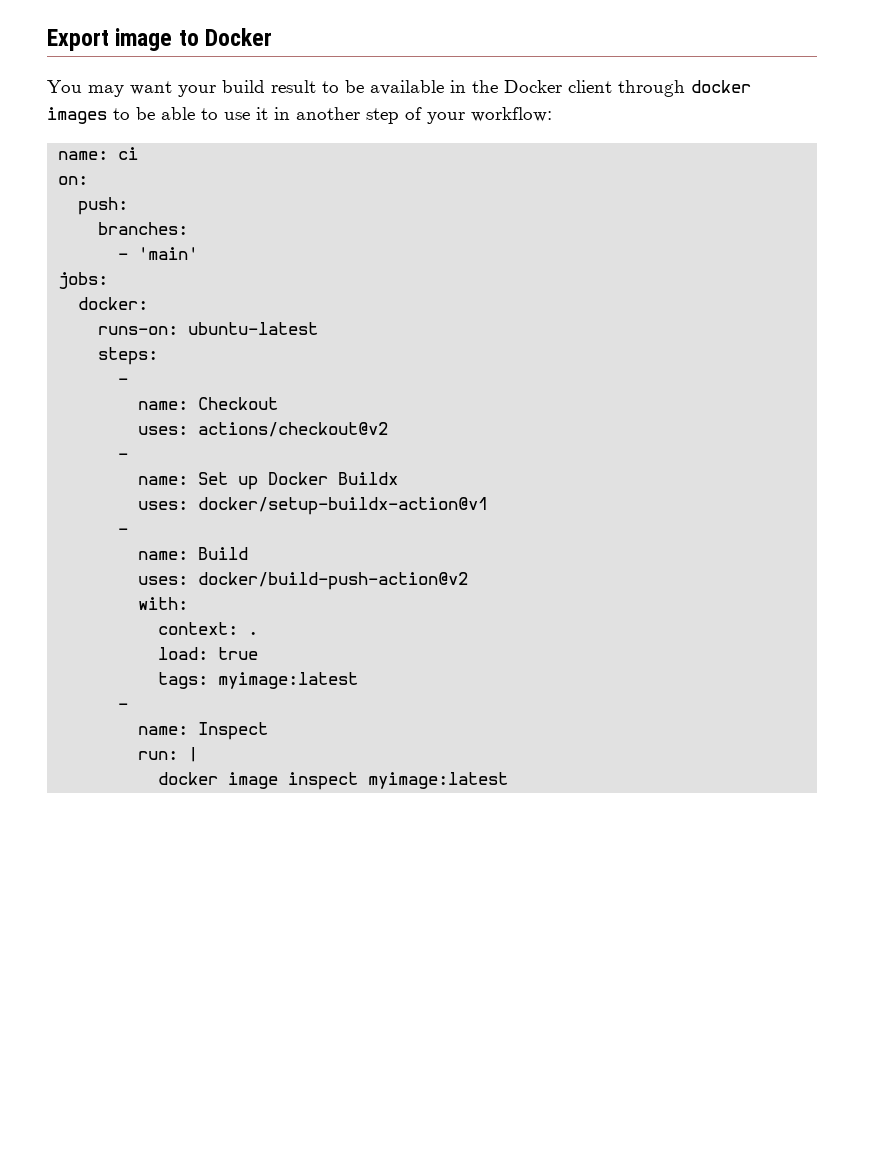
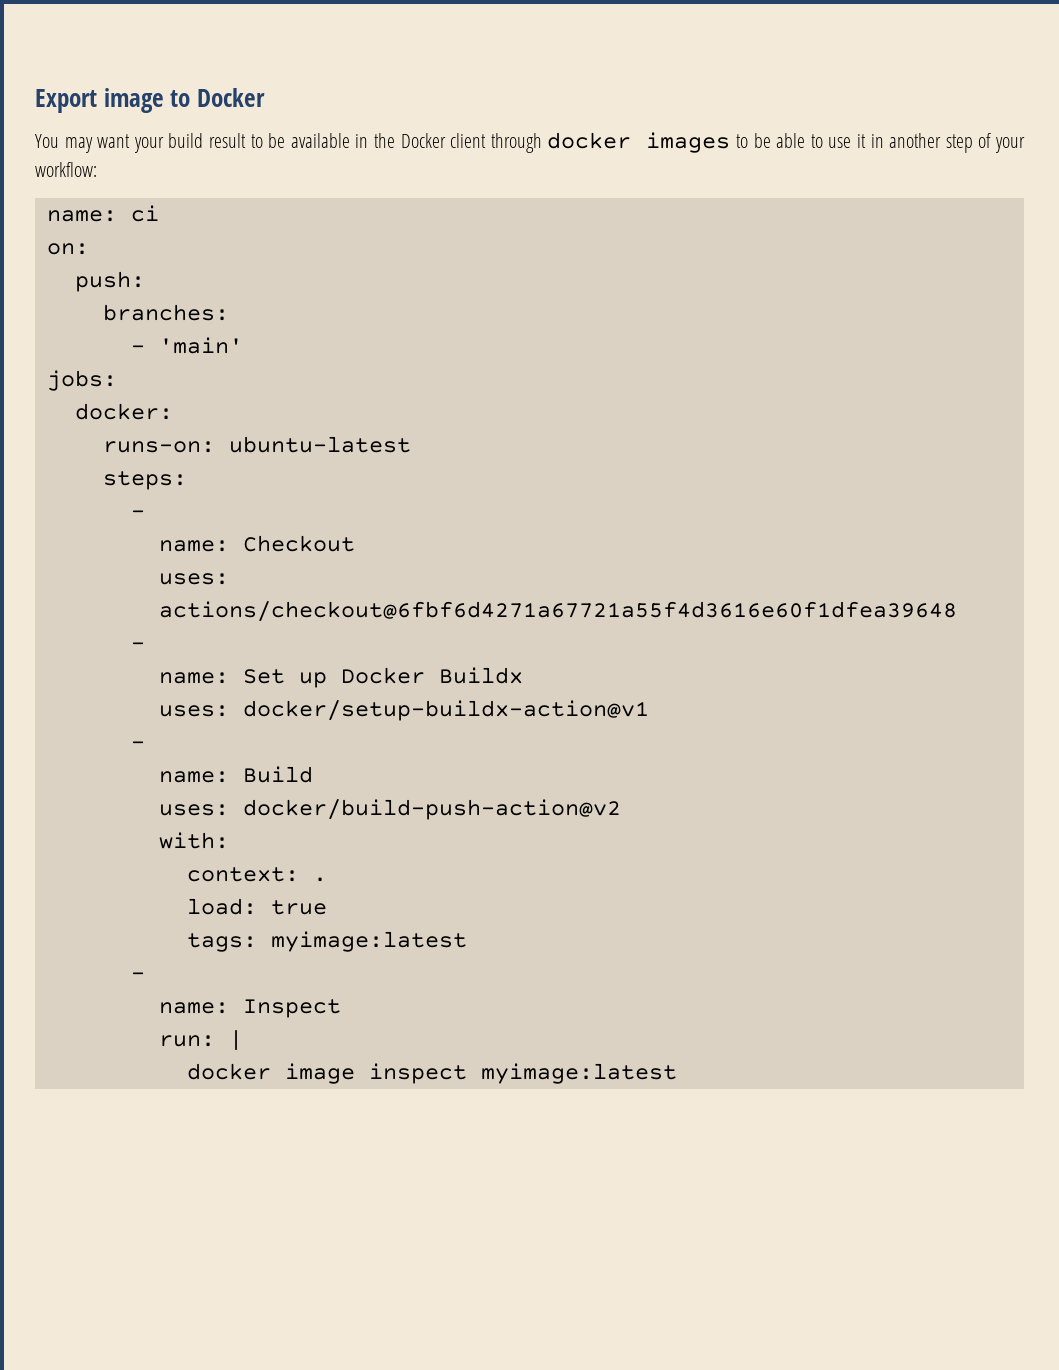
[198,422,389,437] actions/checkout@v2 -> [158,601,957,622] actions/checkout@6fbf6d4271a67721a55f4d3616e60f1dfea39648

